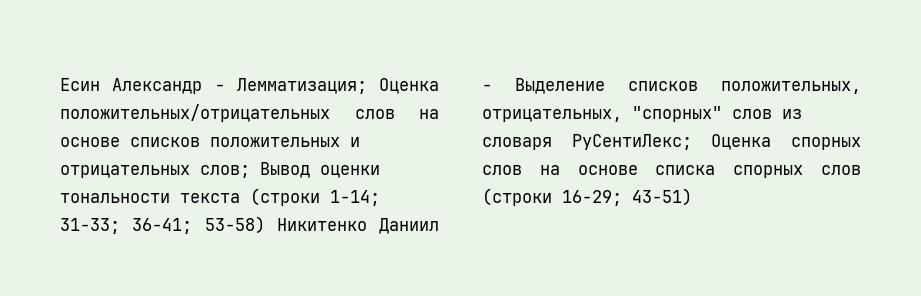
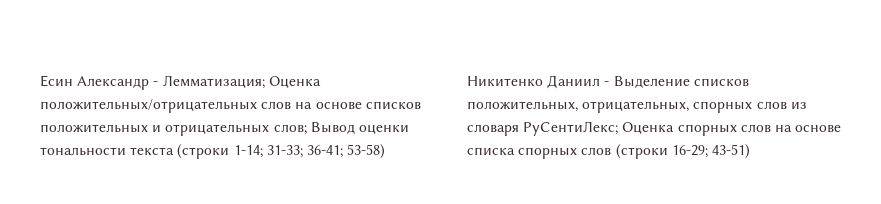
[632,106,722,122] "спорных" -> [693,101,753,113] спорных

